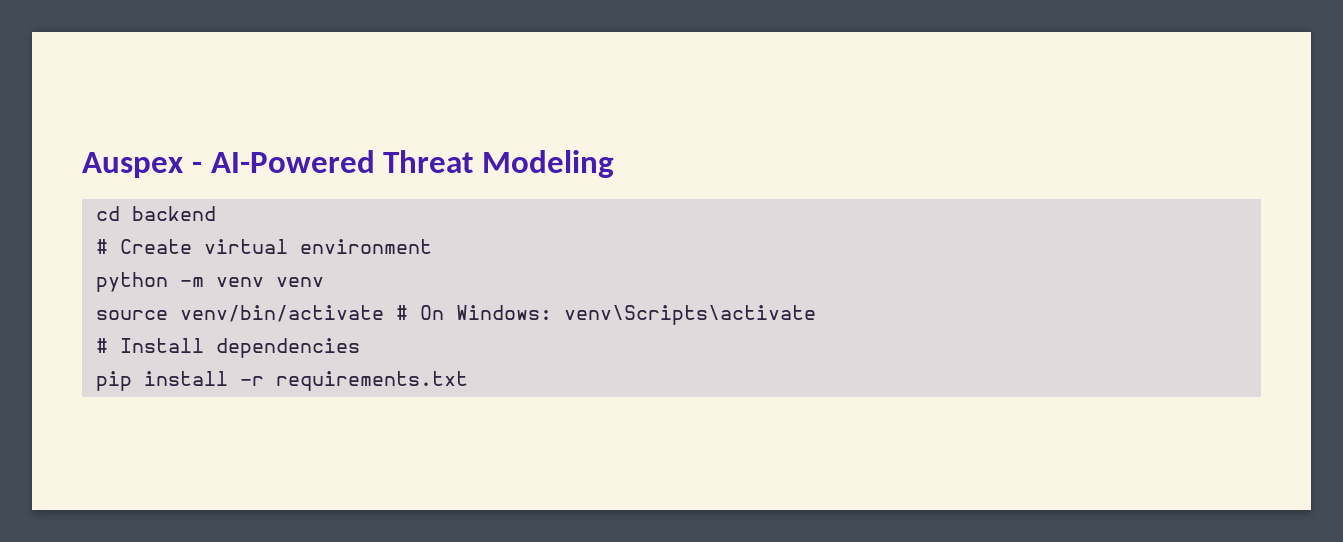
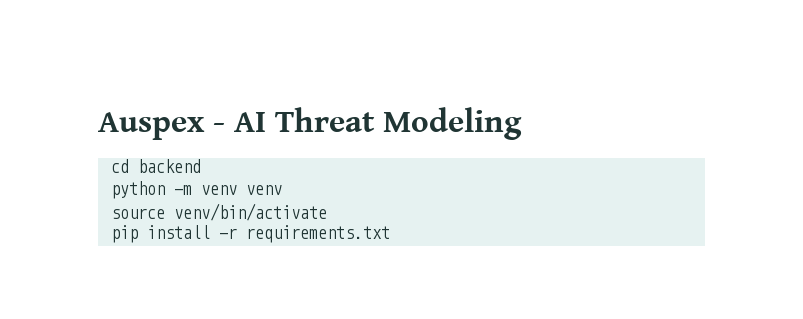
[210,150,375,173] AI-Powered -> [234,112,266,132] AI
[95,239,432,254] // # Create virtual environment -> (201, 166) none
[395,305,816,325] [95,338,360,358] # On Windows: venv\Scripts\activate // # Install dependencies -> (327, 212) none

